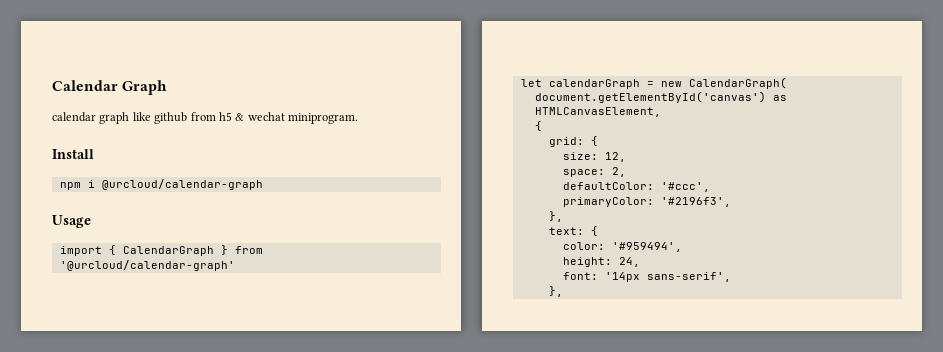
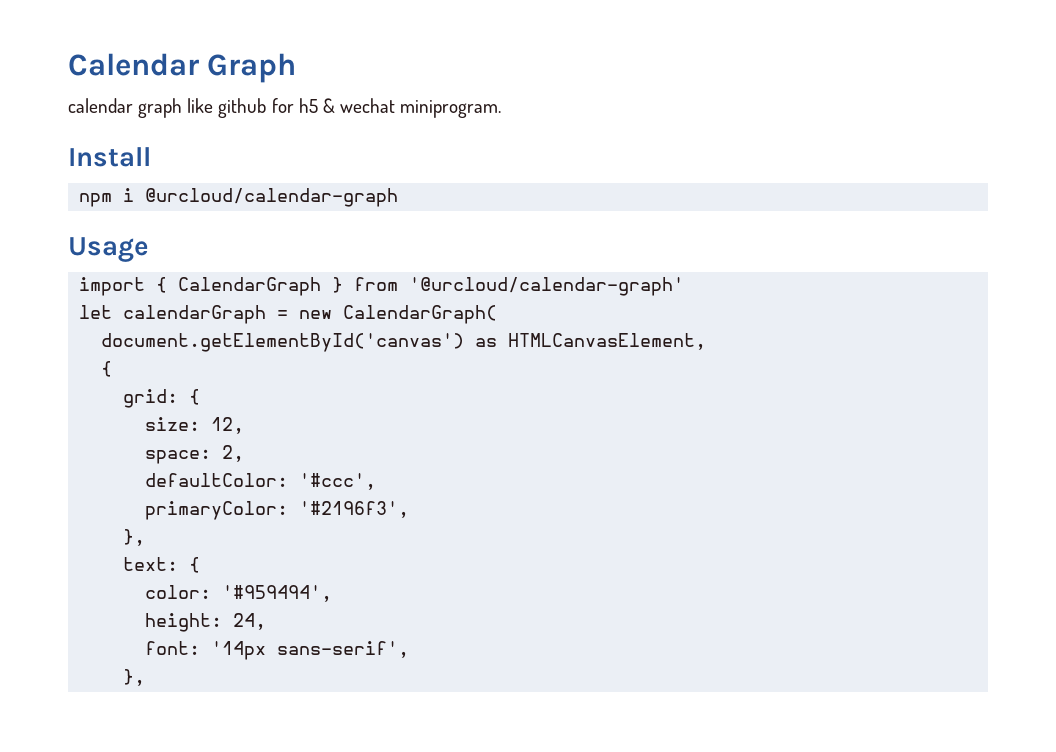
[190,112,216,121] from -> [271,98,294,113] for

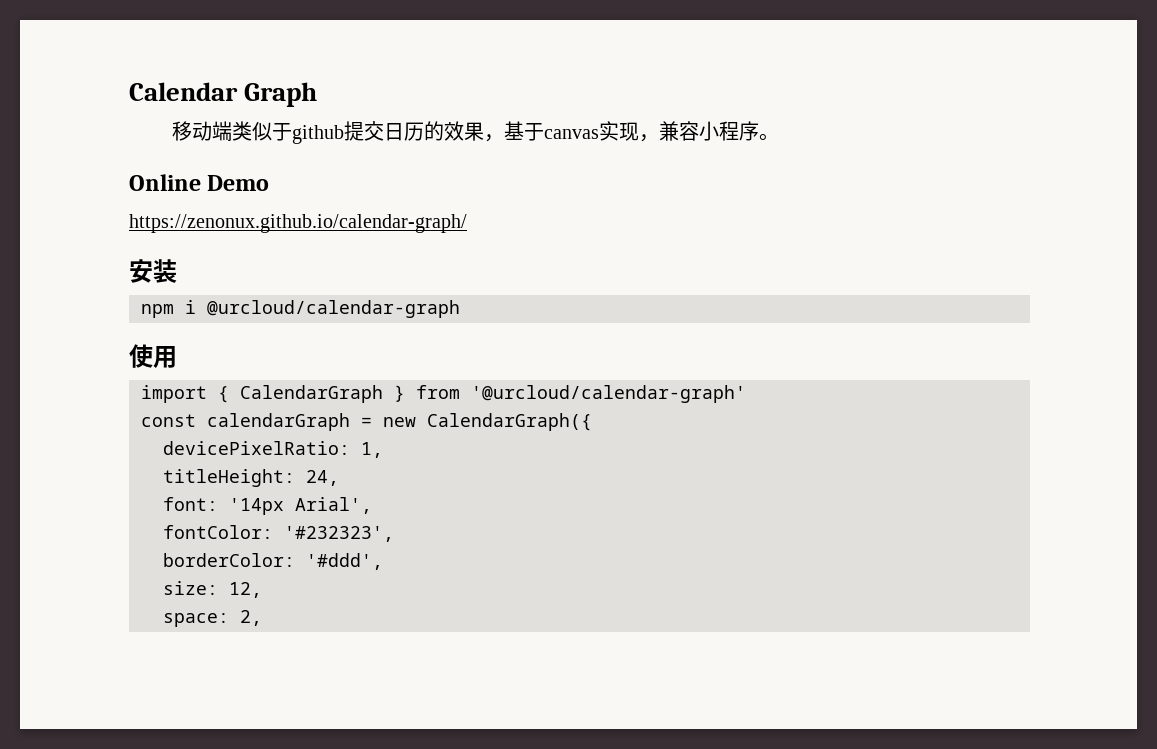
[68,98,502,118] [68,147,151,167] calendar graph like github for h5 & wechat miniprogram. // Install -> [171,121,779,144] [129,174,270,191] [129,214,467,233] [129,259,177,283] 移动端类似于github提交日历的效果，基于canvas实现，兼容小程序。 // Online Demo // https://zenonux.github.io/calendar-graph/ // 安装
[68,237,149,262] Usage -> [129,344,177,368] 使用
[79,305,113,319] let -> [141,414,196,427] const
[343,305,498,324] [101,333,707,352] [101,361,113,377] [123,389,201,408] [145,417,245,434] [145,445,245,464] [145,473,377,490] [145,501,410,520] [123,529,146,546] [123,557,201,573] [145,585,333,602] [145,613,267,632] [145,641,410,660] [123,669,146,686] CalendarGraph( // document.getElementById('canvas') as HTMLCanvasElement, // { // grid: { // size: 12, // space: 2, // defaultColor: '#ccc', // primaryColor: '#2196f3', // }, // text: { // color: '#959494', // height: 24, // font: '14px sans-serif', // }, -> [427,413,592,431] [163,441,383,458] [163,469,339,487] [163,497,372,515] [163,525,394,542] [163,553,383,570] [163,581,262,598] [163,610,262,627] CalendarGraph({ // devicePixelRatio: 1, // titleHeight: 24, // font: '14px Arial', // fontColor: '#232323', // borderColor: '#ddd', // size: 12, // space: 2,

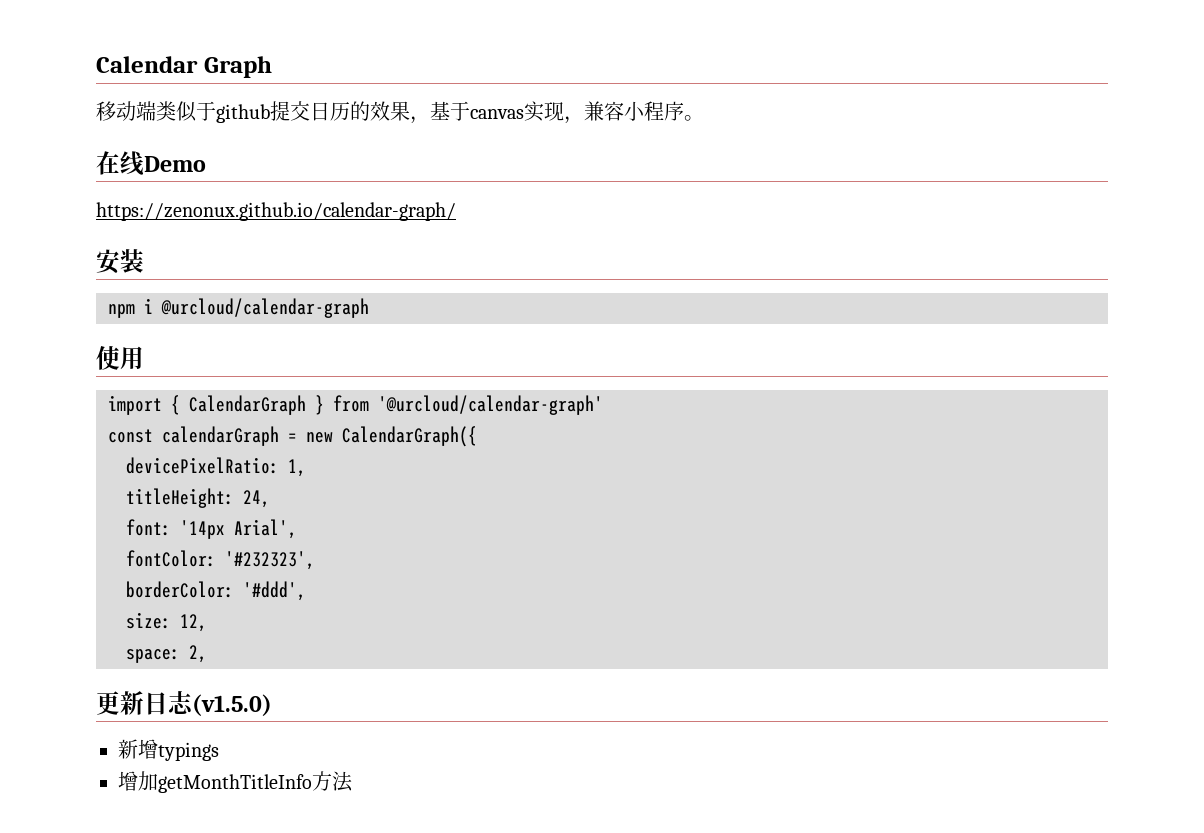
[129,174,201,191] Online -> [96,151,144,176] 在线
(262, 618) none -> [96,691,272,716] [118,739,219,761] [118,771,353,793] // 更新日志(v1.5.0) // 新增typings // 增加getMonthTitleInfo方法

